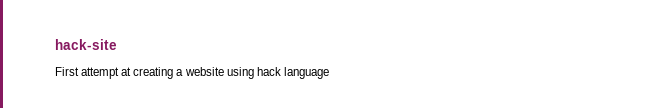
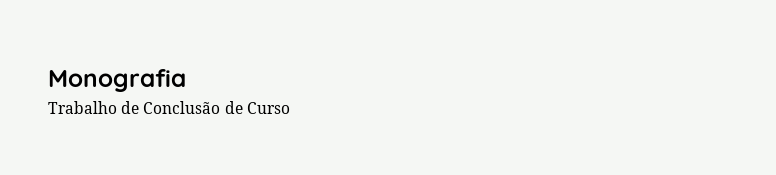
[55,39,117,50] [55,67,329,79] hack-site // First attempt at creating a website using hack language -> [48,69,186,92] [48,101,290,114] Monografia // Trabalho de Conclusão de Curso

